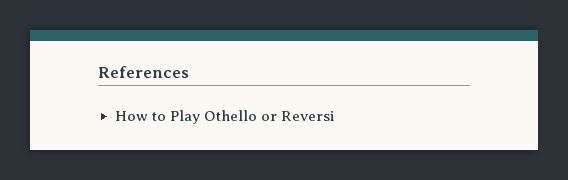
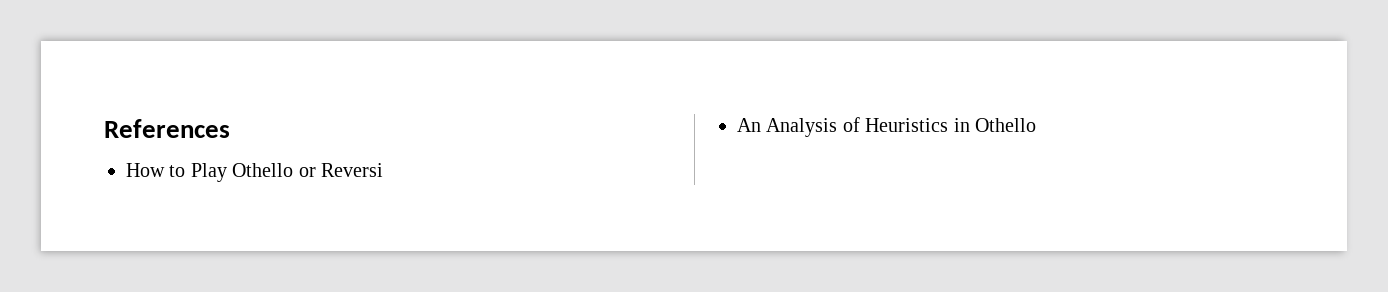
(334, 116) none -> [737,117,1036,137] // An Analysis of Heuristics in Othello

